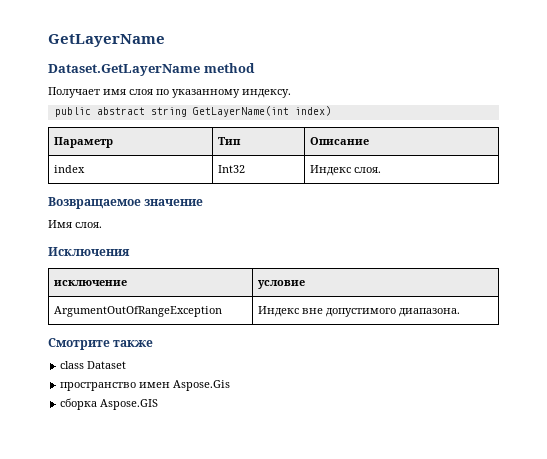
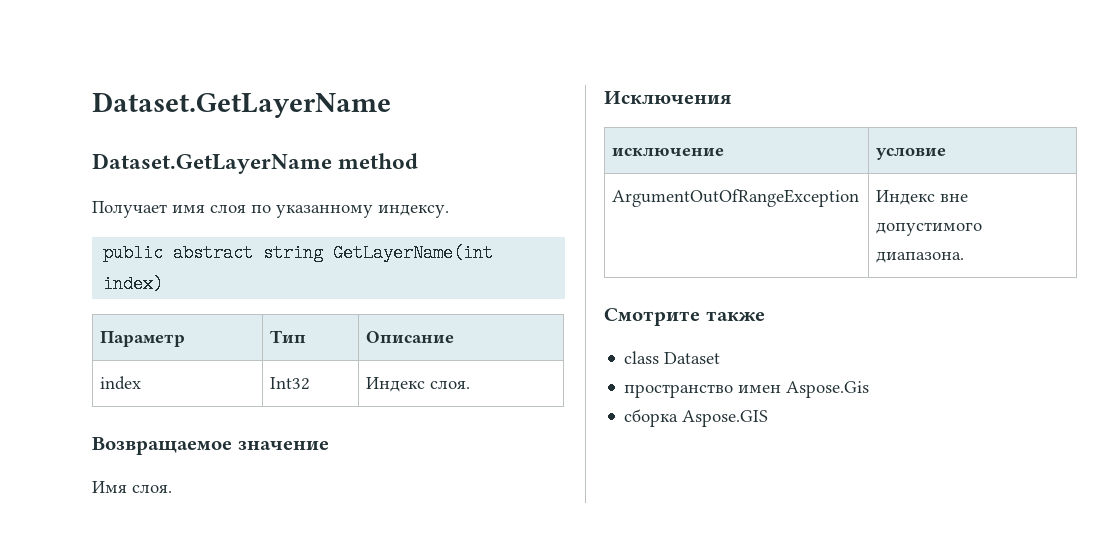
[48,34,165,47] GetLayerName -> [92,92,391,118] Dataset.GetLayerName

